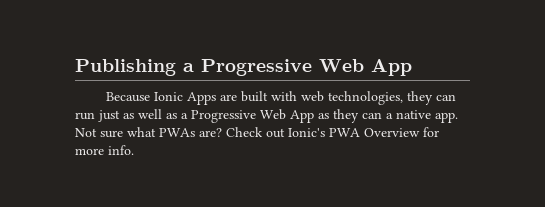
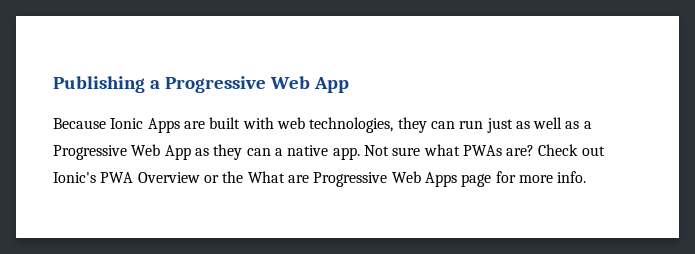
(420, 132) none -> [203,171,492,187] or the What are Progressive Web Apps page

